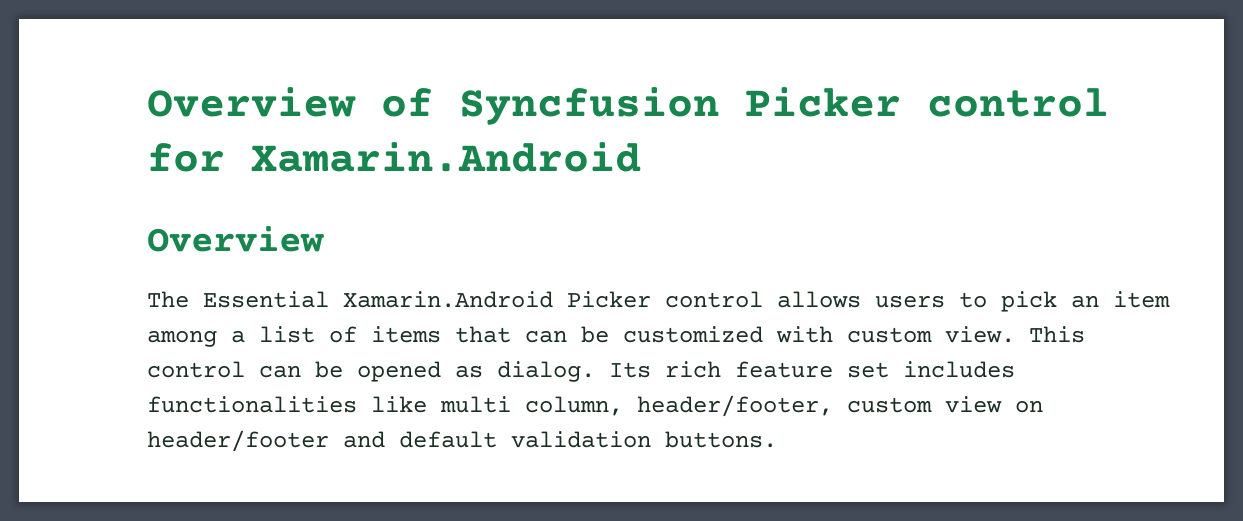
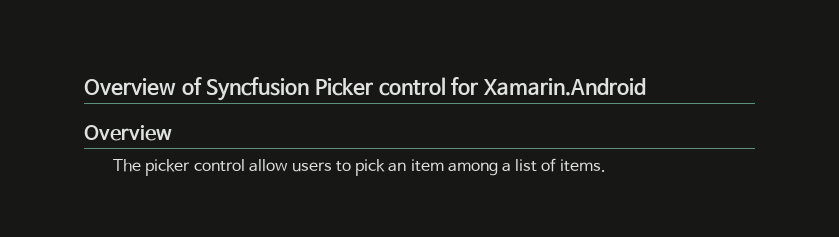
[203,291,861,308] Essential Xamarin.Android Picker control allows -> [145,159,288,176] picker control allow
[371,326,1085,343] [147,361,1015,382] [147,395,1043,417] [147,430,777,452] items that can be customized with custom view. This control can be opened as dialog. Its rich feature set includes functionalities like multi column, header/footer, custom view on header/footer and default validation buttons. -> [559,159,606,172] items.

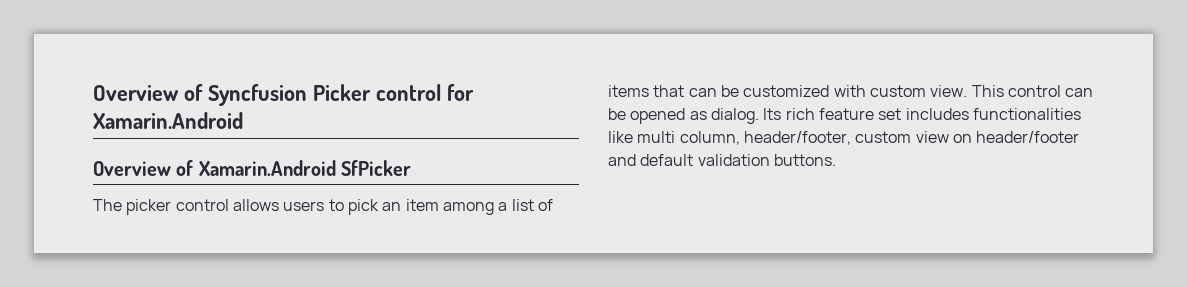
(172, 133) none -> [176,160,412,176] of Xamarin.Android SfPicker
[248,159,288,172] allow -> [232,199,279,211] allows
[559,159,606,172] items. -> [608,85,1094,97] [608,108,1081,124] [608,131,1080,145] [608,154,836,166] items that can be customized with custom view. This control can be opened as dialog. Its rich feature set includes functionalities like multi column, header/footer, custom view on header/footer and default validation buttons.

